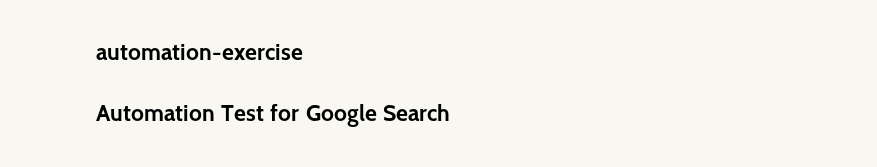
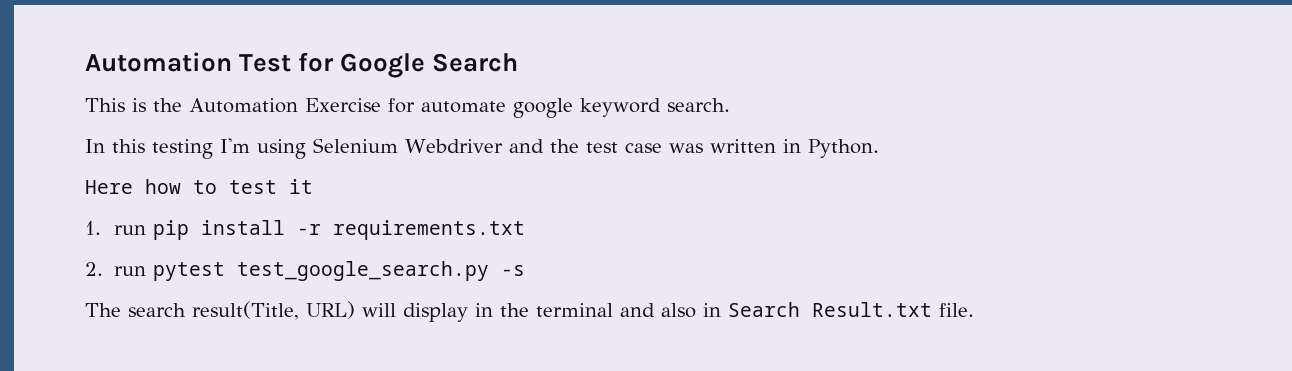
[96,44,303,60] automation-exercise // -> (85, 62) none
(450, 112) none -> [85,98,730,118] [85,138,879,159] [85,179,313,194] [85,220,525,240] [85,261,525,281] [85,301,974,322] // This is the Automation Exercise for automate google keyword search. // In this testing I'm using Selenium Webdriver and the test case was written in Python. // Here how to test it // 1. run pip install -r requirements.txt // 2. run pytest test_google_search.py -s // The search result(Title, URL) will display in the terminal and also in Search Result.txt file.

